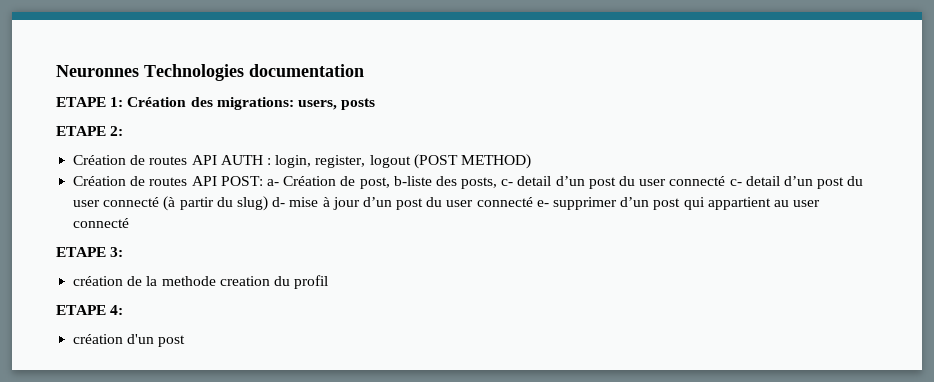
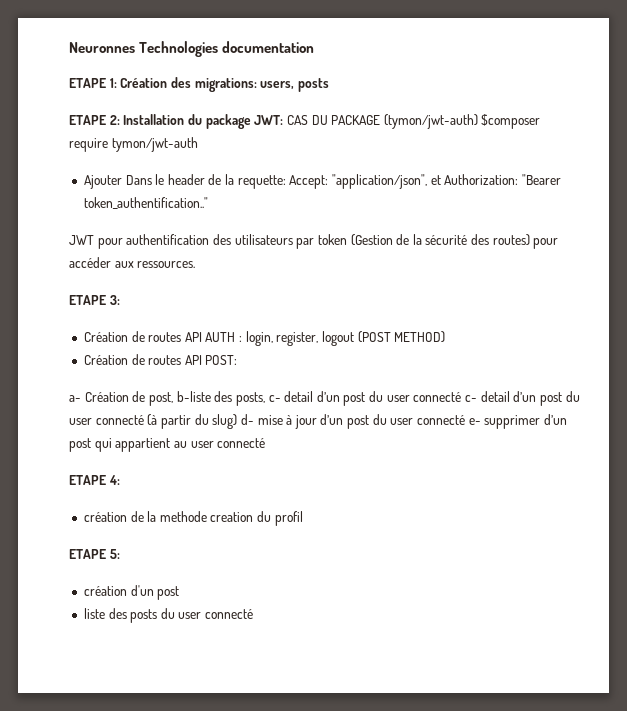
(124, 131) none -> [123,114,541,129] [69,137,198,152] [83,174,561,189] [83,197,208,209] [69,234,559,249] [69,257,196,268] [69,295,120,305] Installation du package JWT: CAS DU PACKAGE (tymon/jwt-auth) $composer require tymon/jwt-auth // Ajouter Dans le header de la requette: Accept: "application/json", et Authorization: "Bearer token_authentification.." // JWT pour authentification des utilisateurs par token (Gestion de la sécurité des routes) pour accéder aux ressources. // ETAPE 3:
(263, 181) none -> (238, 360) //
[110,247,124,257] 3: -> [108,475,120,485] 4:
[110,305,124,315] 4: -> [109,549,120,559] 5:
(186, 341) none -> [83,608,254,623] // liste des posts du user connecté

